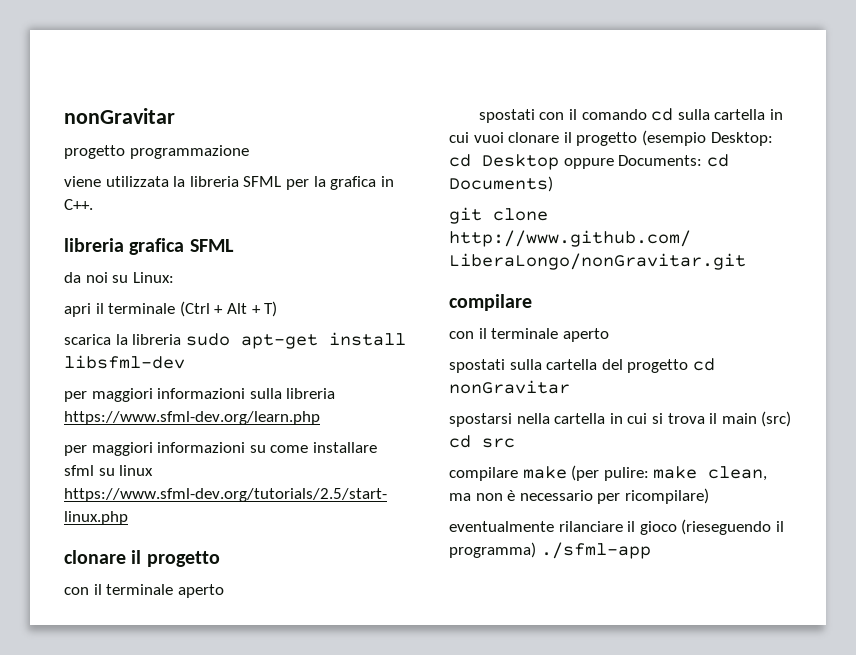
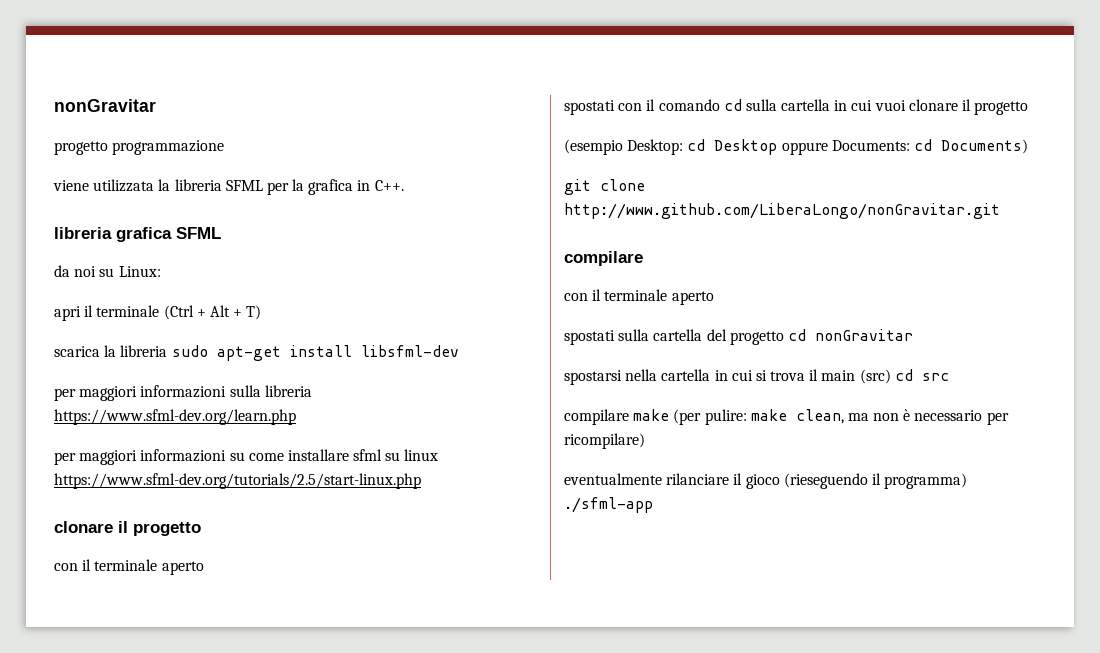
(638, 139) none -> (1029, 108) //

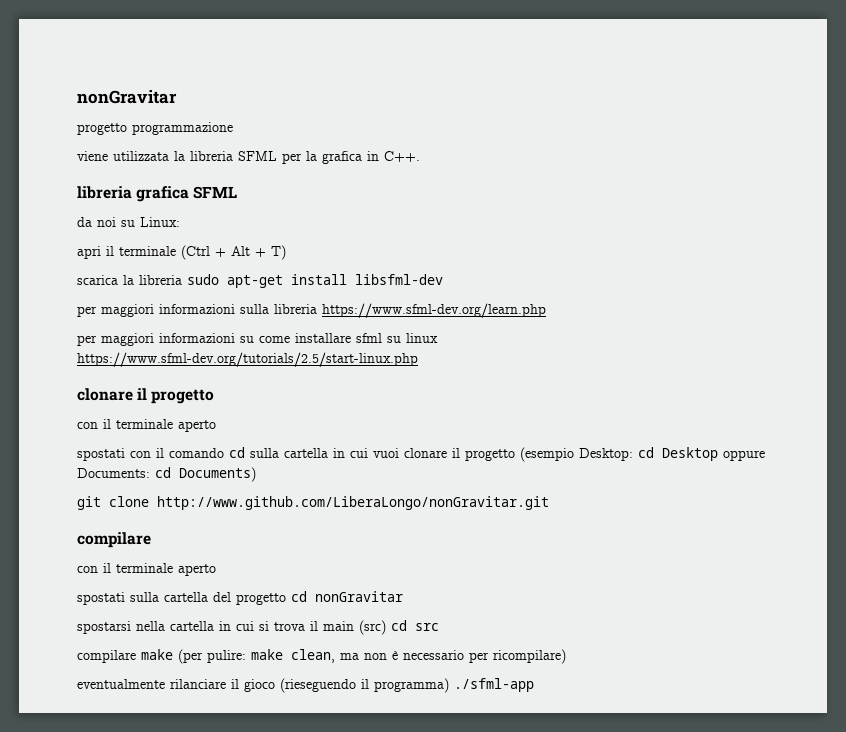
(1029, 108) // -> (515, 455) none

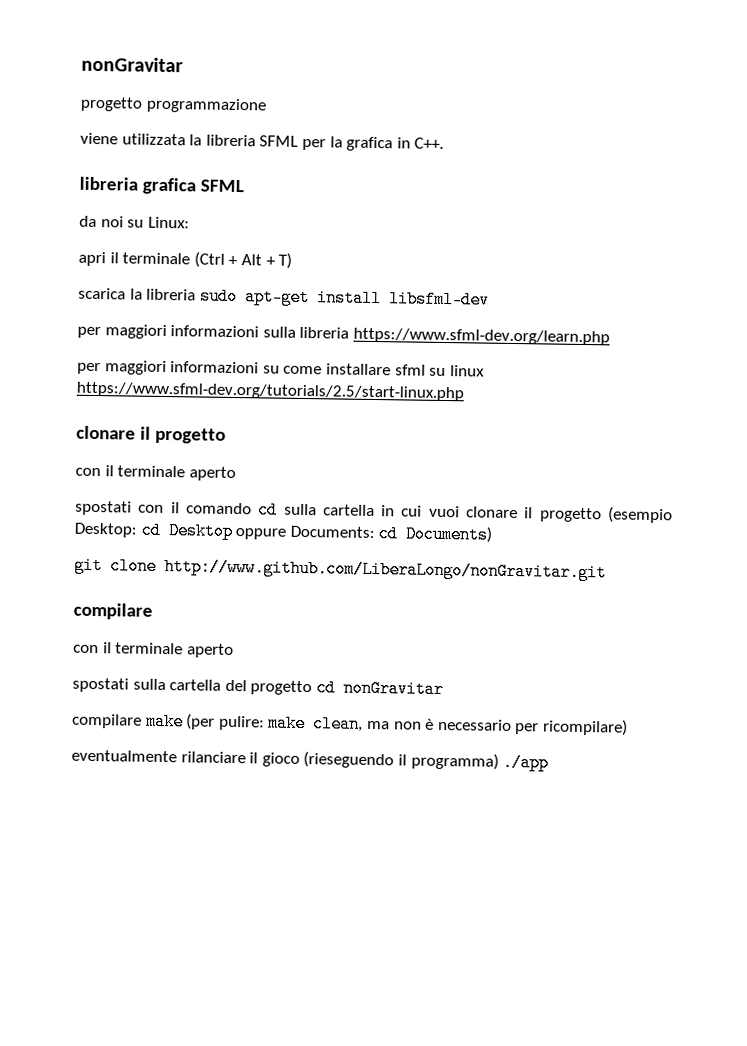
[77,620,439,635] // spostarsi nella cartella in cui si trova il main (src) cd src -> (444, 689) none
[454,678,534,692] ./sfml-app -> [502,753,550,772] ./app

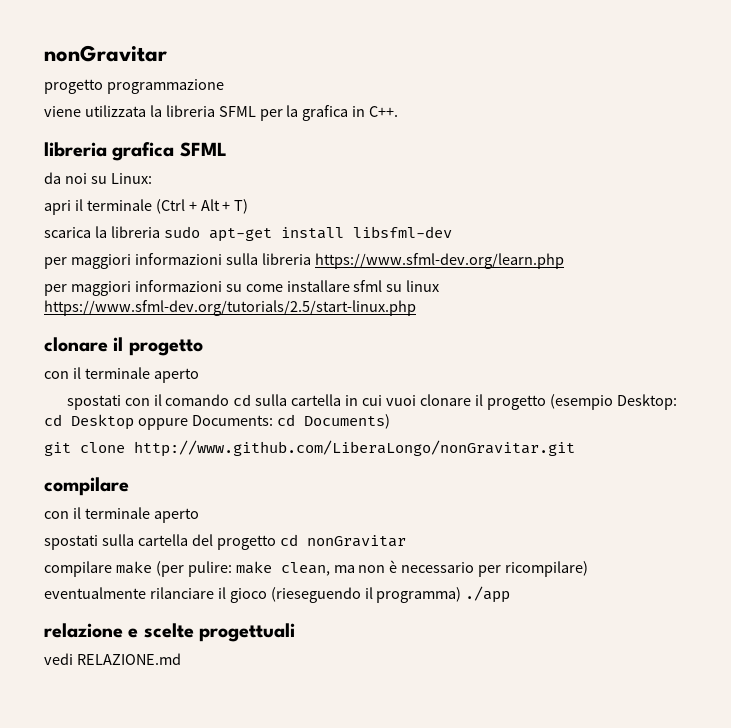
(550, 762) none -> [44,623,296,642] [44,653,181,665] // relazione e scelte progettuali // vedi RELAZIONE.md

